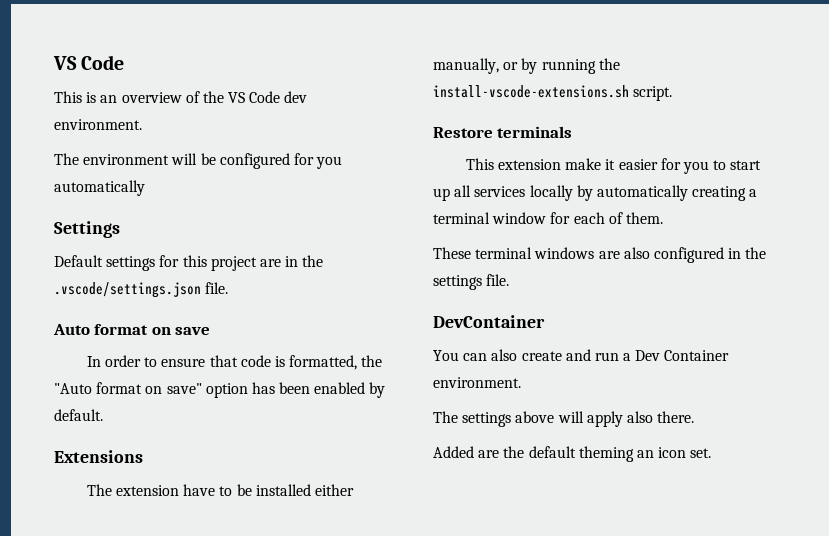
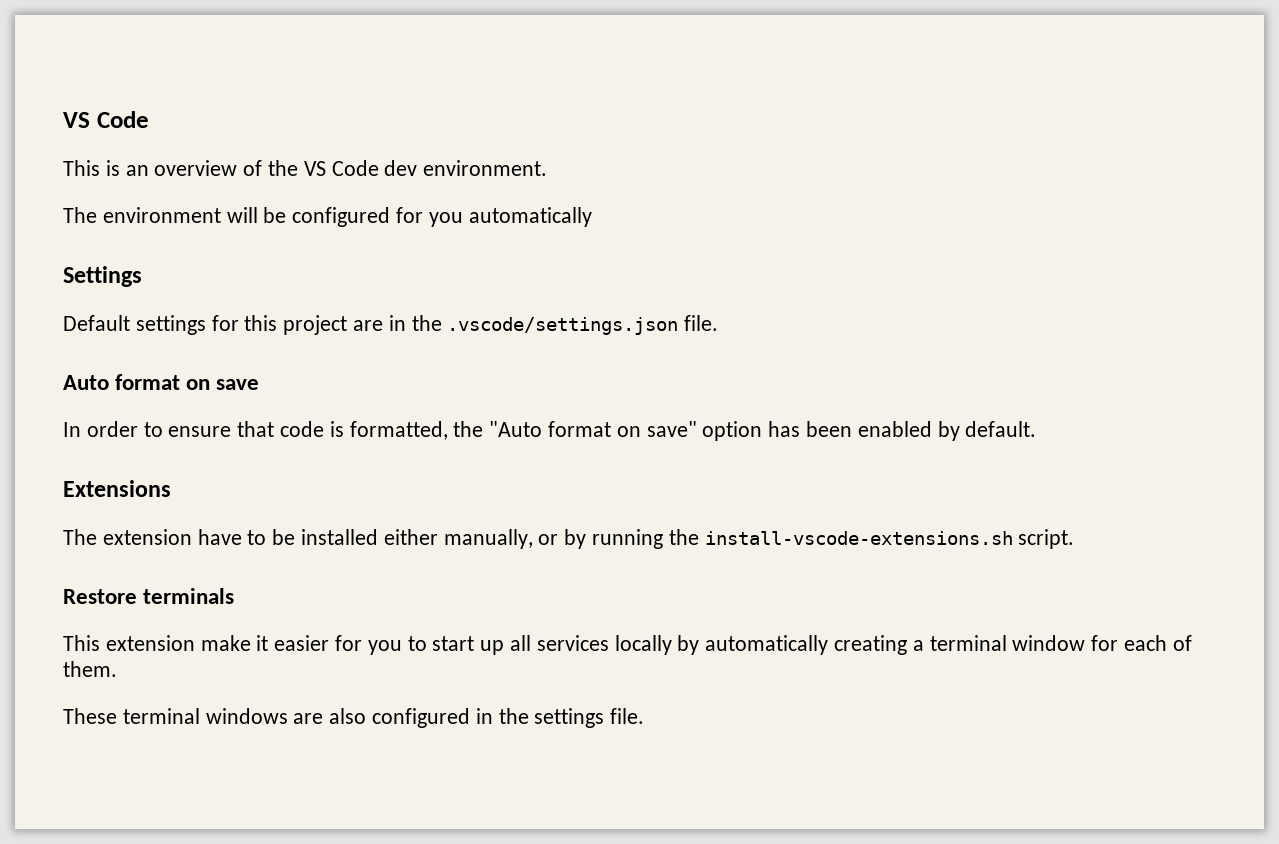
[433,315,545,328] [433,349,730,361] [433,377,521,388] [433,411,695,427] [433,446,712,462] // DevContainer // You can also create and run a Dev Container environment. // The settings above will apply also there. // Added are the default theming an icon set. -> (645, 716) none

